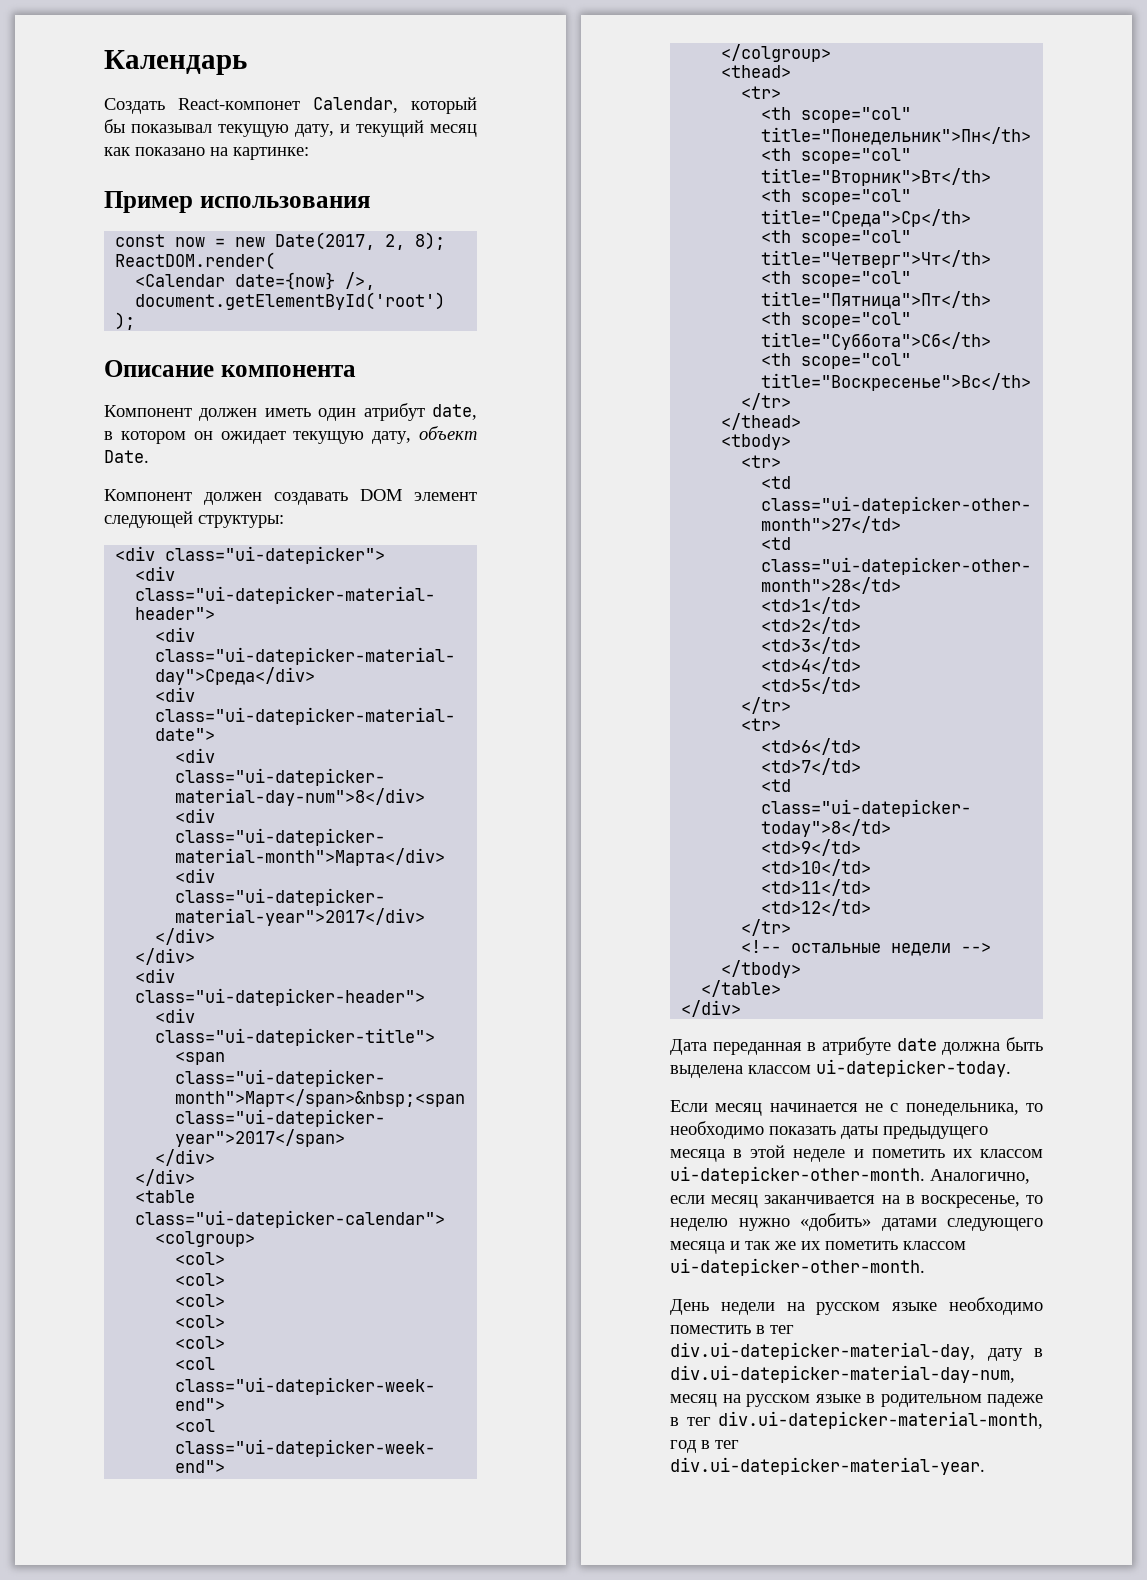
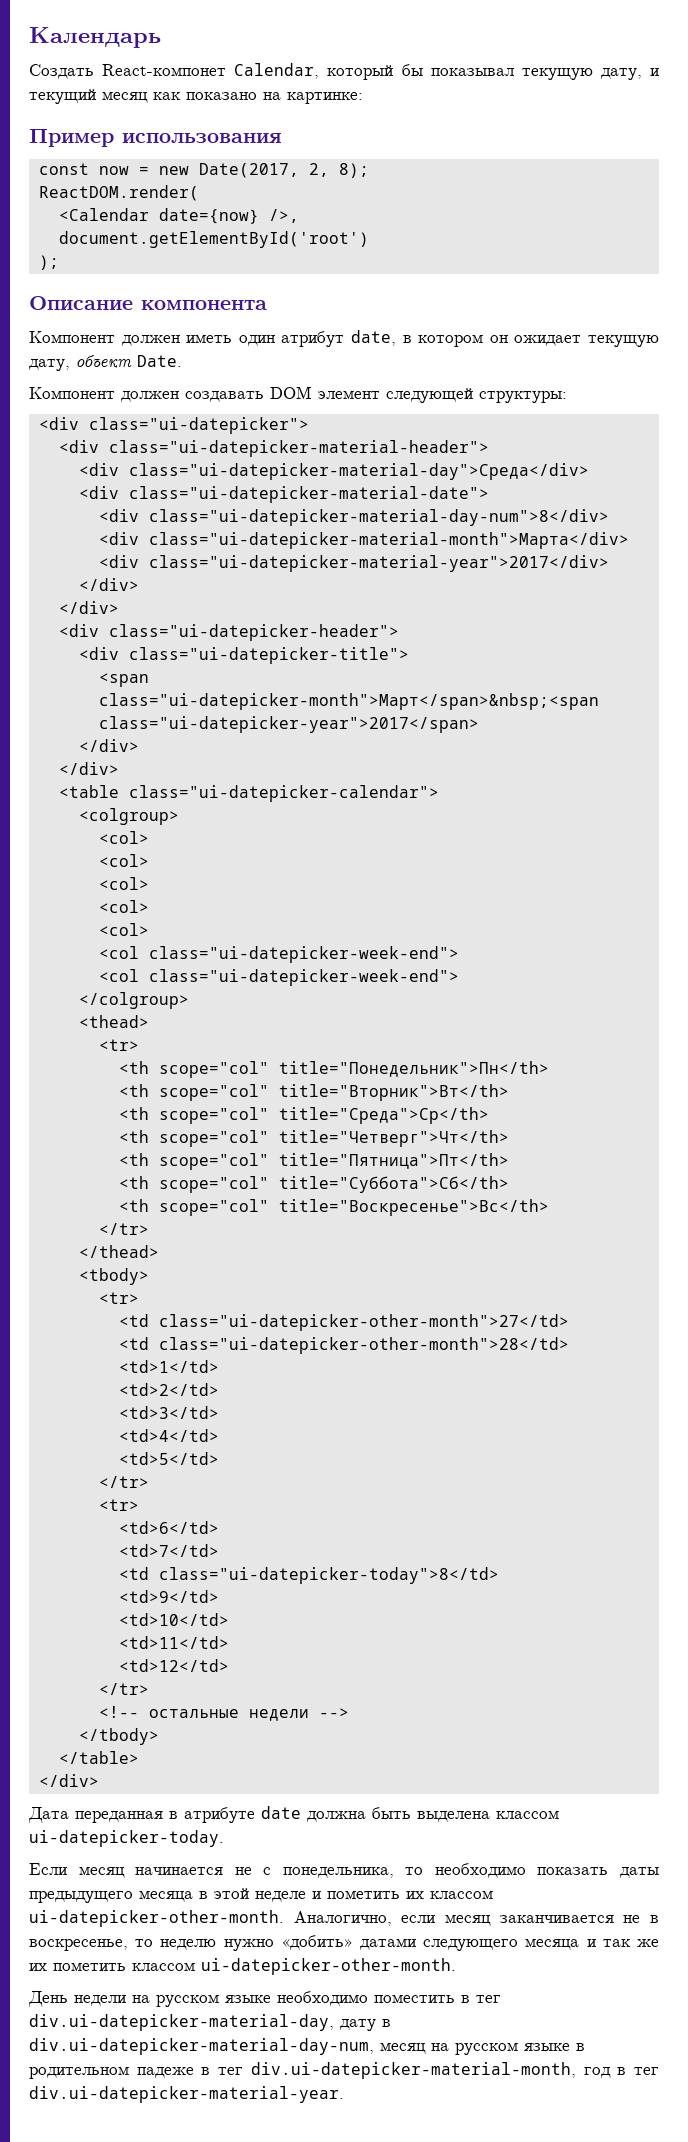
[881,1195,900,1204] на -> [623,1915,641,1923] не

